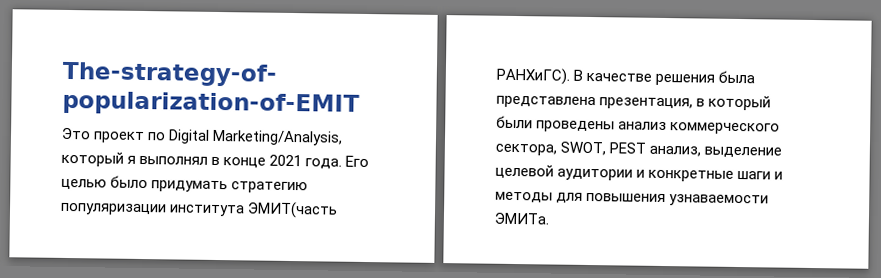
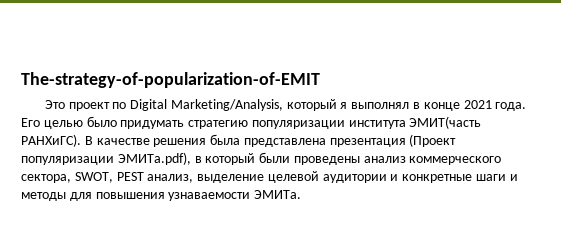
[599,97,694,110] презентация, -> [329,134,457,147] [21,152,191,165] презентация (Проект популяризации ЭМИТа.pdf),

